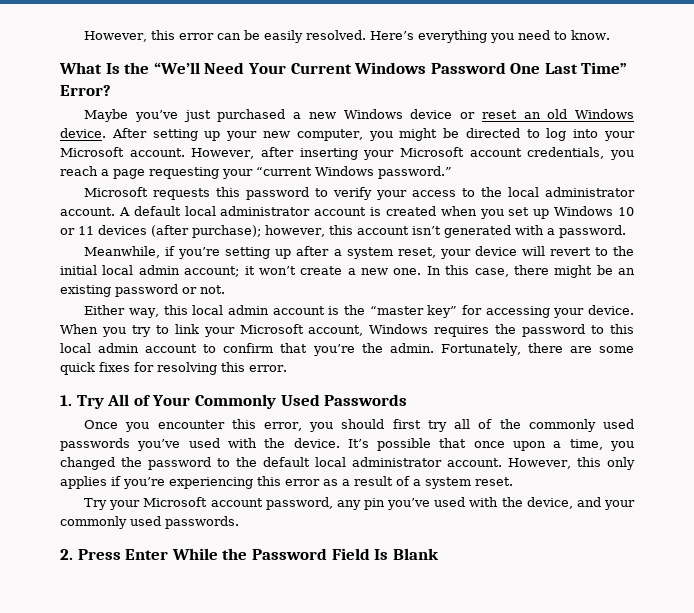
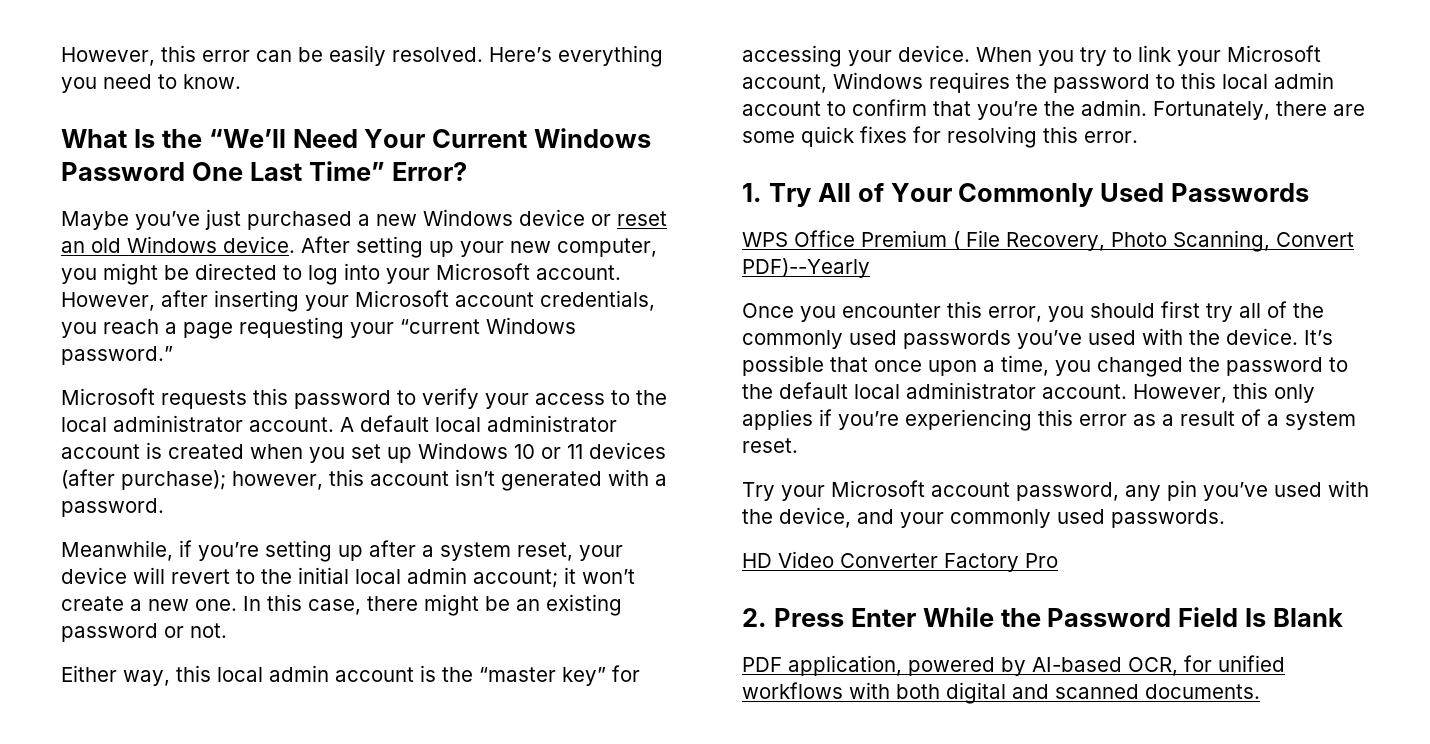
(408, 400) none -> [742,230,1354,252] [742,258,870,278] // WPS Office Premium ( File Recovery, Photo Scanning, Convert PDF)--Yearly
(239, 522) none -> [742,551,1058,572] // HD Video Converter Factory Pro
(439, 554) none -> [742,655,1285,676] [742,682,1260,704] // PDF application, powered by AI-based OCR, for unified workflows with both digital and scanned documents.

